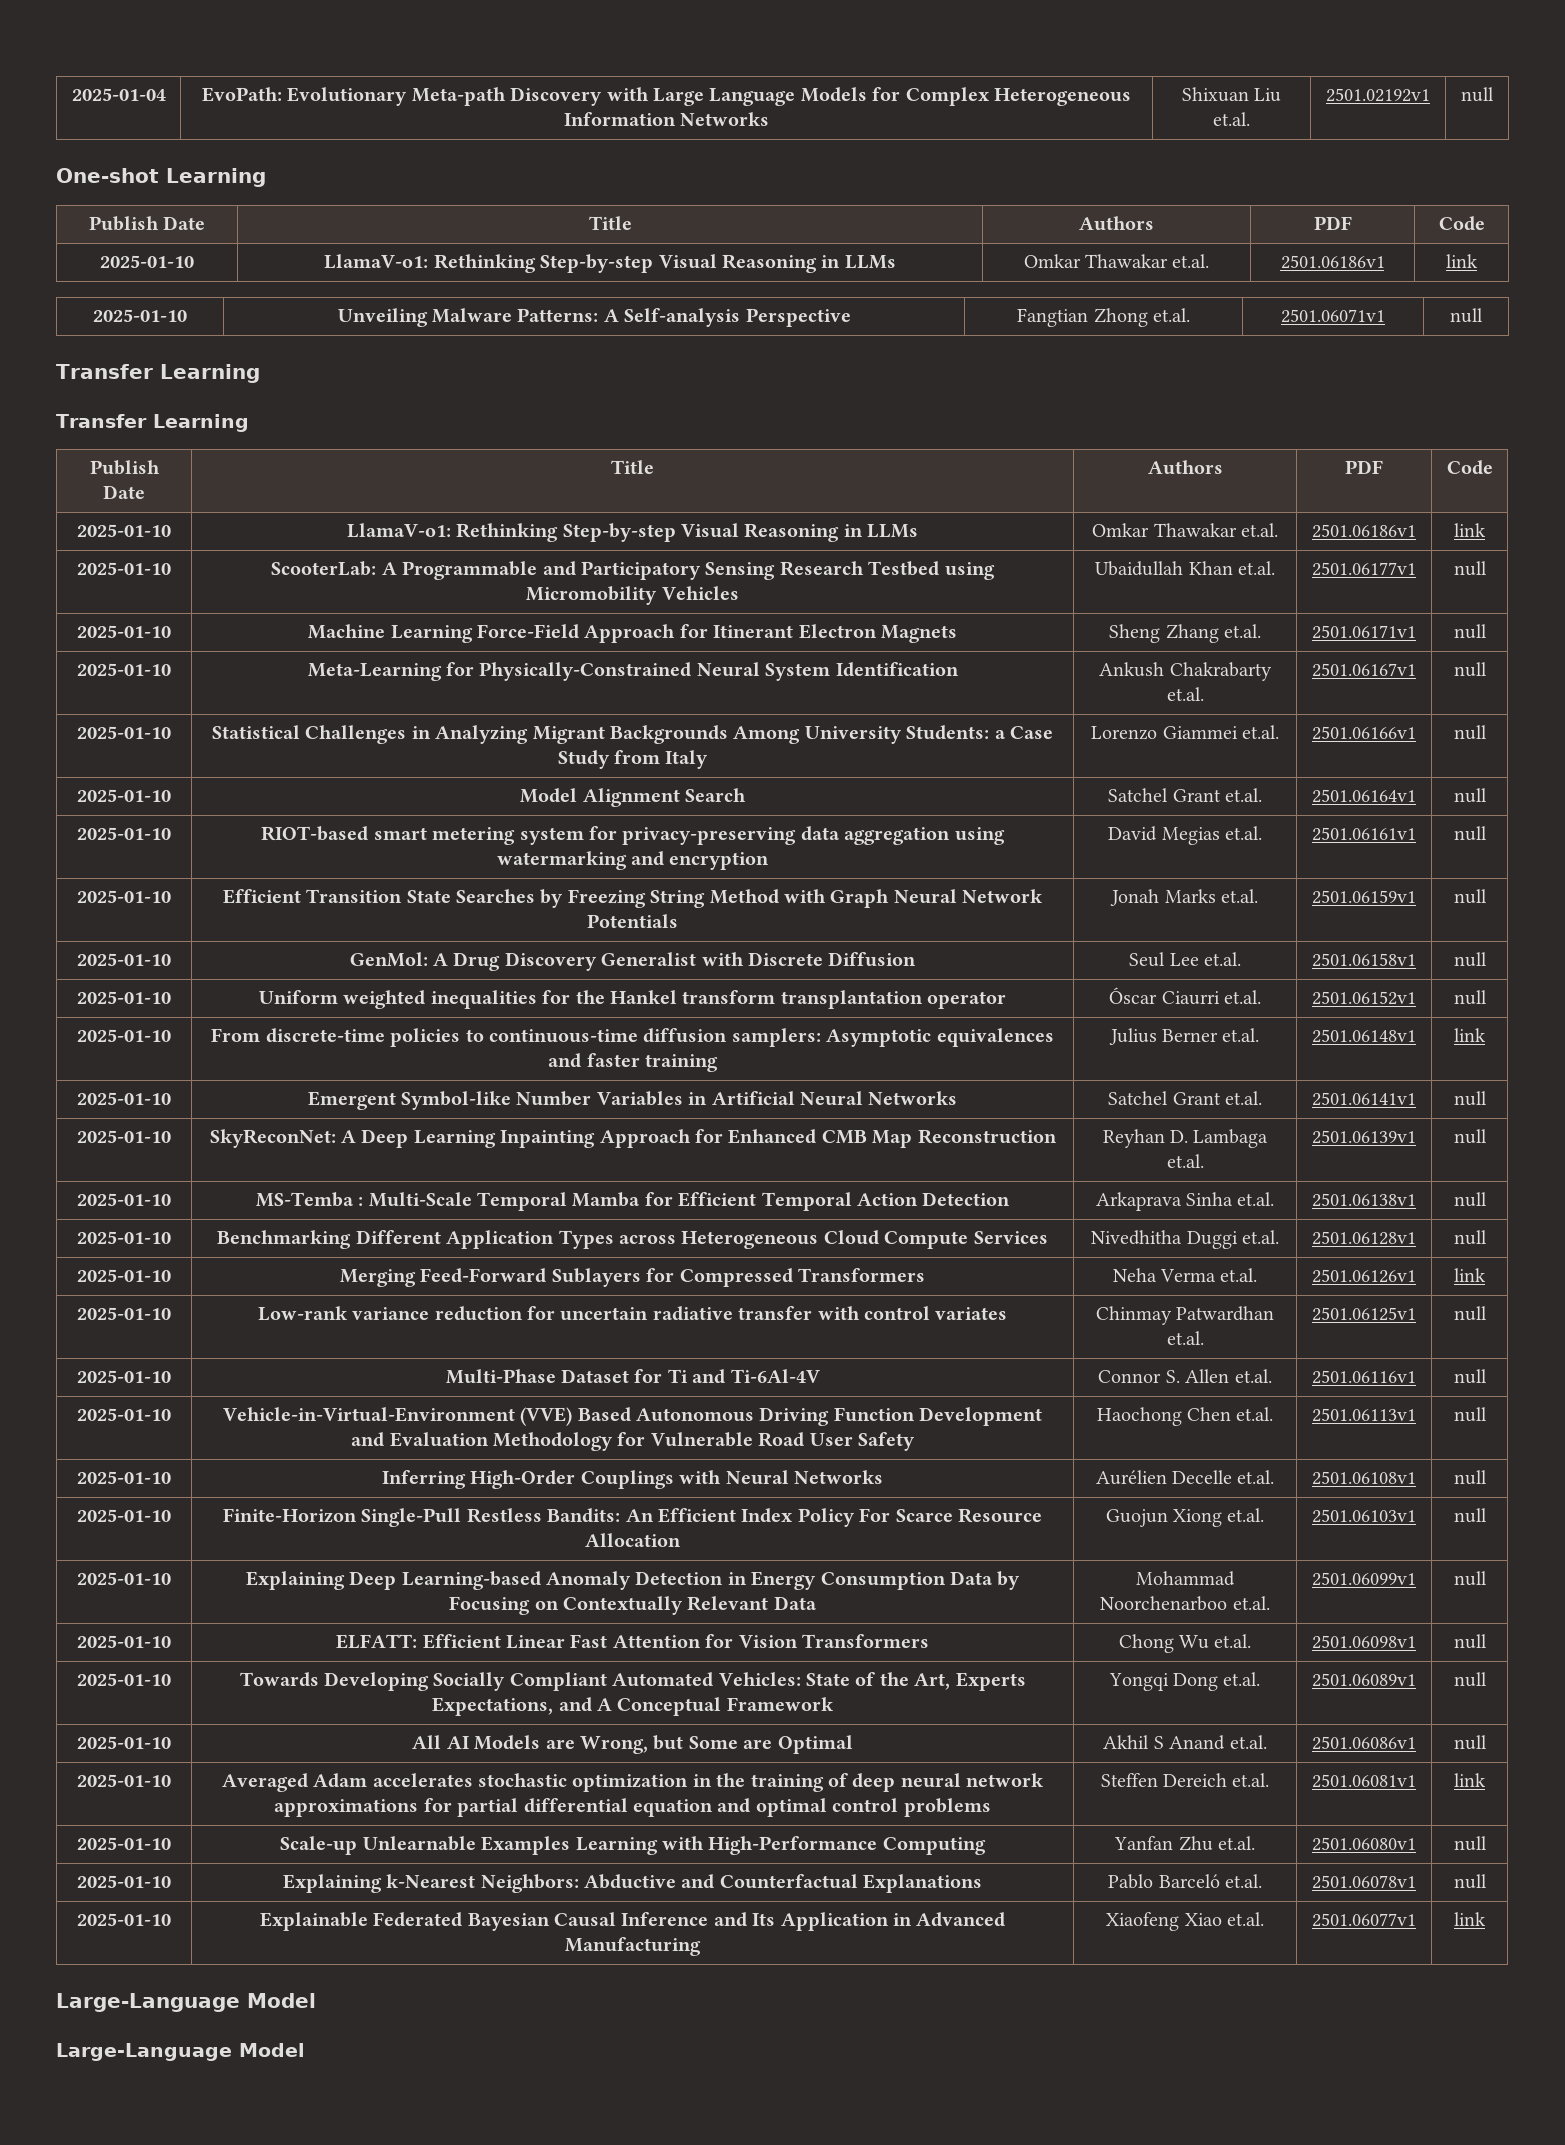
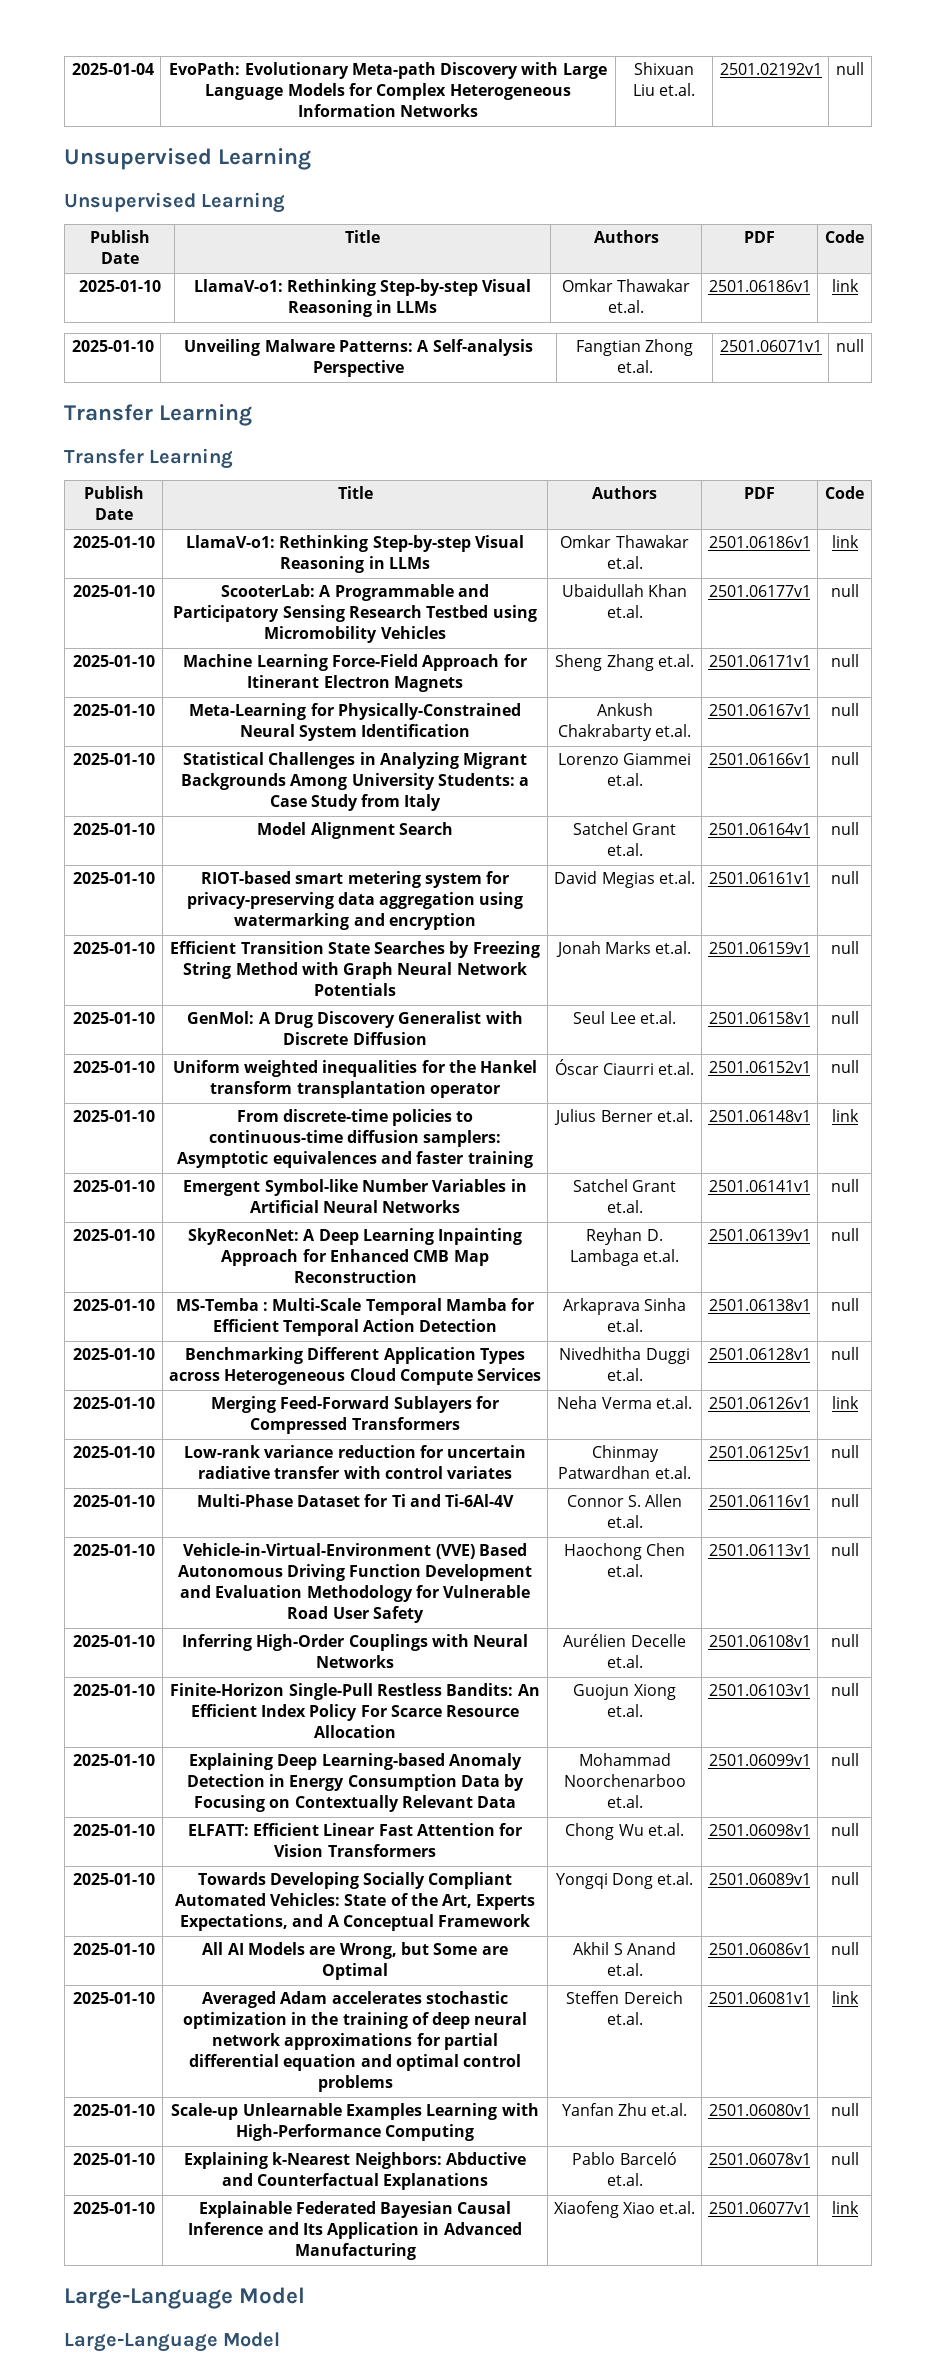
[56,168,159,183] One-shot -> [64,148,312,170] [64,192,196,212] Unsupervised Learning // Unsupervised

